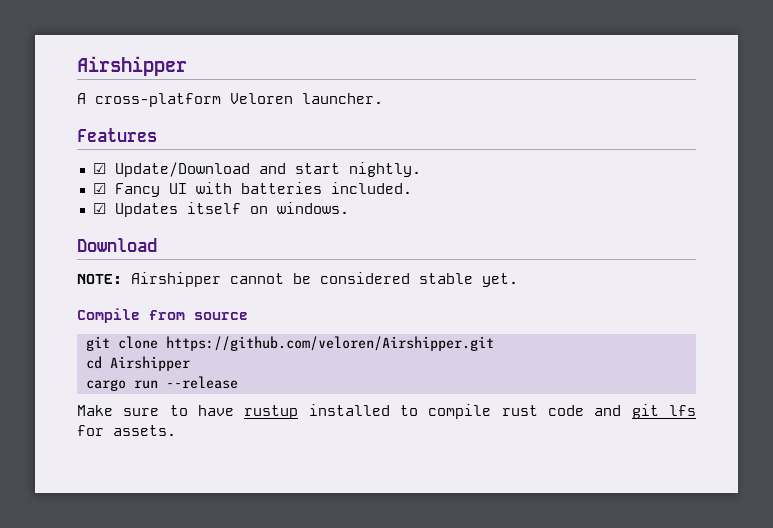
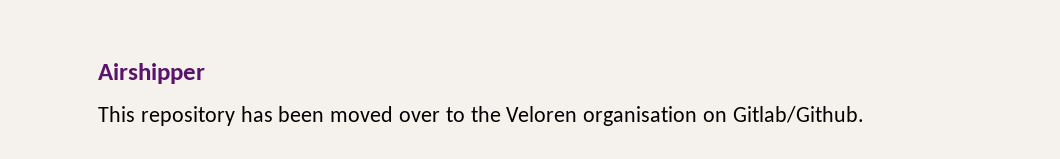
[77,56,187,76] [77,93,383,107] [77,128,157,142] [92,162,421,177] [92,182,412,197] [92,202,349,217] [77,238,157,252] [77,272,518,287] [77,308,248,323] [85,336,494,351] [85,356,190,371] [85,376,238,391] [77,404,696,419] [77,425,176,436] Airshipper // A cross-platform Veloren launcher. // Features // ☑ Update/Download and start nightly. // ☑ Fancy UI with batteries included. // ☑ Updates itself on windows. // Download // NOTE: Airshipper cannot be considered stable yet. // Compile from source // git clone https://github.com/veloren/Airshipper.git // cd Airshipper // cargo run --release // Make sure to have rustup installed to compile rust code and git lfs for assets. -> [98,63,205,84] [98,106,864,126] Airshipper // This repository has been moved over to the Veloren organisation on Gitlab/Github.

